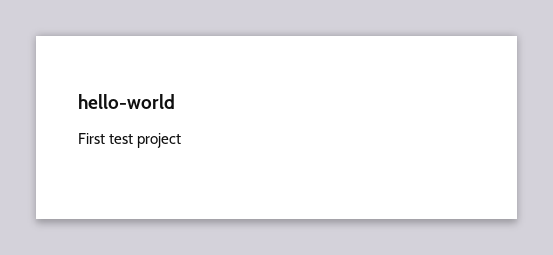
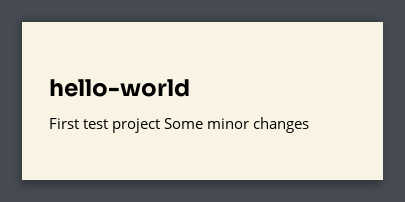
(182, 140) none -> [164,117,310,133] Some minor changes

